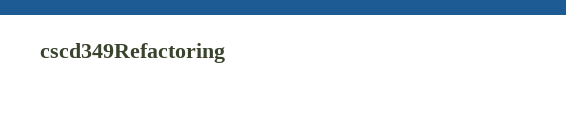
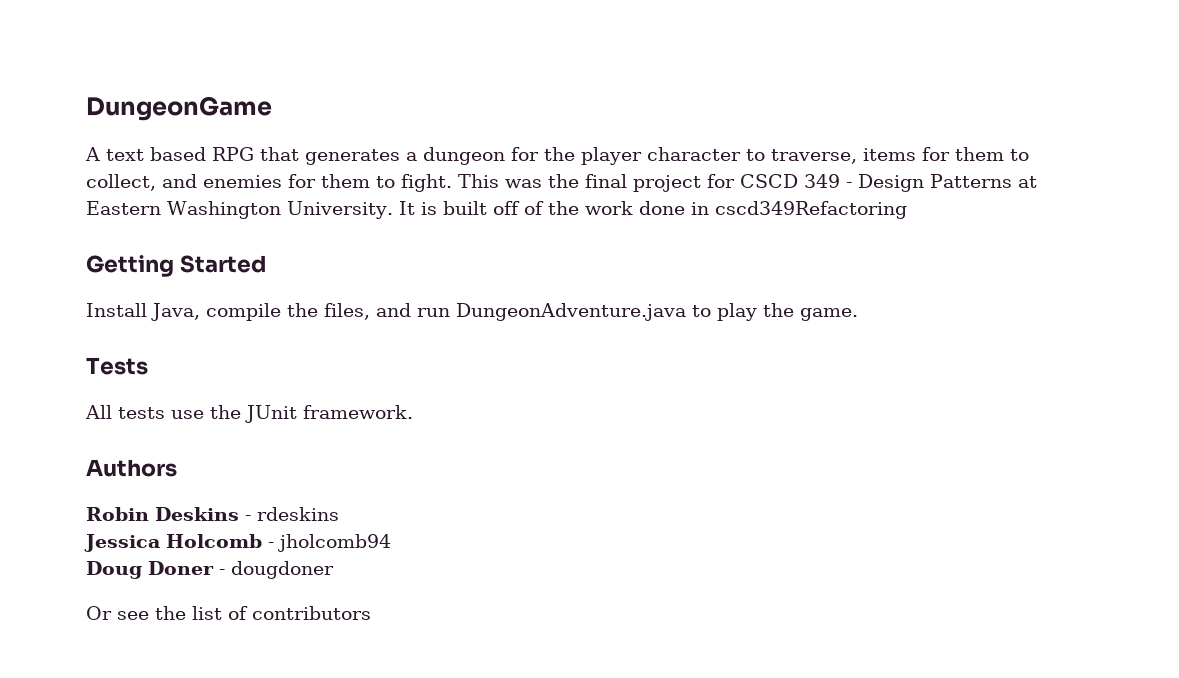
[40,43,225,63] cscd349Refactoring -> [86,96,272,121] [85,147,1029,165] [86,174,1037,192] [86,201,907,219] [86,255,266,277] [86,303,858,321] [86,357,148,375] [85,405,413,423] [86,459,177,477] [86,507,339,521] [84,534,391,552] [86,561,334,579] [86,606,371,620] DungeonGame // A text based RPG that generates a dungeon for the player character to traverse, items for them to collect, and enemies for them to fight. This was the final project for CSCD 349 - Design Patterns at Eastern Washington University. It is built off of the work done in cscd349Refactoring // Getting Started // Install Java, compile the files, and run DungeonAdventure.java to play the game. // Tests // All tests use the JUnit framework. // Authors // Robin Deskins - rdeskins // Jessica Holcomb - jholcomb94 // Doug Doner - dougdoner // Or see the list of contributors

